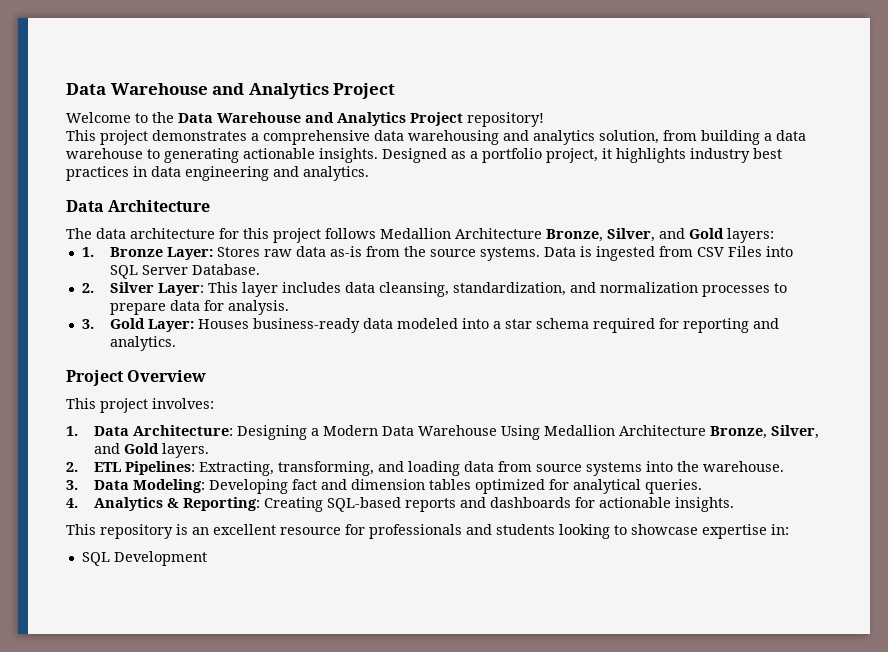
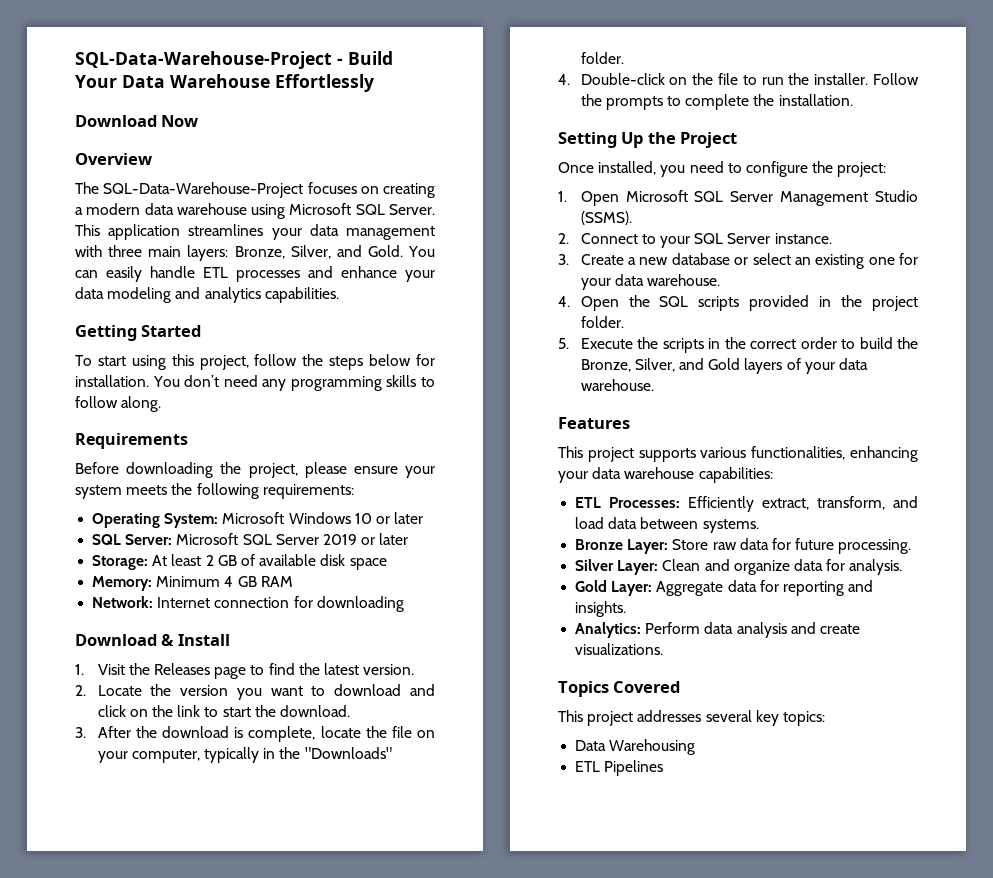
[66,83,396,99] [66,112,544,127] [66,130,806,145] [66,148,782,163] [66,166,369,181] [66,200,211,212] [66,228,774,243] [81,247,94,257] Data Warehouse and Analytics Project // Welcome to the Data Warehouse and Analytics Project repository! // This project demonstrates a comprehensive data warehousing and analytics solution, from building a data warehouse to generating actionable insights. Designed as a portfolio project, it highlights industry best practices in data engineering and analytics. // Data Architecture // The data architecture for this project follows Medallion Architecture Bronze, Silver, and Gold layers: // 1. -> [75,51,393,69] [75,74,374,92] [75,115,199,127] [75,153,152,165] [75,182,435,198] [75,203,435,219] [75,224,435,240] [75,245,436,261] [75,266,435,282] [75,287,339,303] [75,325,202,341] [75,354,435,370] [75,375,435,391] [75,396,162,412] [75,433,188,449] [75,462,435,478] [75,483,354,499] [92,512,424,528] [92,533,409,545] [92,554,387,570] [92,576,293,591] [92,596,404,612] [75,634,230,646] [75,663,415,679] [75,684,435,700] [97,705,350,717] [75,726,435,742] [97,747,392,763] [580,52,624,64] [558,73,919,85] [580,94,853,110] [558,132,738,148] [558,161,887,177] [558,190,918,206] [580,211,632,225] [558,233,832,248] [558,253,918,269] [580,274,721,290] [558,295,918,311] [580,316,624,328] [558,337,918,353] [580,358,868,374] [580,379,654,391] [558,417,630,429] [558,446,918,462] [558,467,773,483] [575,496,918,512] [575,517,759,533] SQL-Data-Warehouse-Project - Build Your Data Warehouse Effortlessly // Download Now // Overview // The SQL-Data-Warehouse-Project focuses on creating a modern data warehouse using Microsoft SQL Server. This application streamlines your data management with three main layers: Bronze, Silver, and Gold. You can easily handle ETL processes and enhance your data modeling and analytics capabilities. // Getting Started // To start using this project, follow the steps below for installation. You don’t need any programming skills to follow along. // Requirements // Before downloading the project, please ensure your system meets the following requirements: // Operating System: Microsoft Windows 10 or later // SQL Server: Microsoft SQL Server 2019 or later // Storage: At least 2 GB of available disk space // Memory: Minimum 4 GB RAM // Network: Internet connection for downloading // Download & Install // 1. Visit the Releases page to find the latest version. // 2. Locate the version you want to download and click on the link to start the download. // 3. After the download is complete, locate the file on your computer, typically in the "Downloads" folder. // 4. Double-click on the file to run the installer. Follow the prompts to complete the installation. // Setting Up the Project // Once installed, you need to configure the project: // 1. Open Microsoft SQL Server Management Studio (SSMS). // 2. Connect to your SQL Server instance. // 3. Create a new database or select an existing one for your data warehouse. // 4. Open the SQL scripts provided in the project folder. // 5. Execute the scripts in the correct order to build the Bronze, Silver, and Gold layers of your data warehouse. // Features // This project supports various functionalities, enhancing your data warehouse capabilities: // ETL Processes: Efficiently extract, transform, and load data between systems. //
[217,247,261,257] Stores -> [672,539,709,550] Store
[330,246,794,261] [110,264,261,279] [81,282,788,297] [110,303,167,315] as-is from the source systems. Data is ingested from CSV Files into SQL Server Database. // 2. Silver Layer: This layer includes data cleansing, standardization, and normalization processes to prepare -> [771,538,912,554] [575,559,790,575] for future processing. // Silver Layer: Clean and organize
[81,319,94,329] 3. -> (903, 567) none
[198,318,780,333] [110,336,177,351] [66,370,207,386] [66,398,214,413] [66,425,820,440] [94,443,210,458] [66,461,785,476] [66,479,703,494] [66,497,735,512] [66,524,789,539] [81,551,207,566] Houses business-ready data modeled into a star schema required for reporting and analytics. // Project Overview // This project involves: // 1. Data Architecture: Designing a Modern Data Warehouse Using Medallion Architecture Bronze, Silver, and Gold layers. // 2. ETL Pipelines: Extracting, transforming, and loading data from source systems into the warehouse. // 3. Data Modeling: Developing fact and dimension tables optimized for analytical queries. // 4. Analytics & Reporting: Creating SQL-based reports and dashboards for actionable insights. // This repository is an excellent resource for professionals and students looking to showcase expertise in: // SQL Development -> [656,580,874,596] [575,601,627,617] [575,622,860,638] [575,643,664,655] [558,681,681,697] [558,710,825,726] [575,739,696,755] [575,760,664,776] Aggregate data for reporting and insights. // Analytics: Perform data analysis and create visualizations. // Topics Covered // This project addresses several key topics: // Data Warehousing // ETL Pipelines

